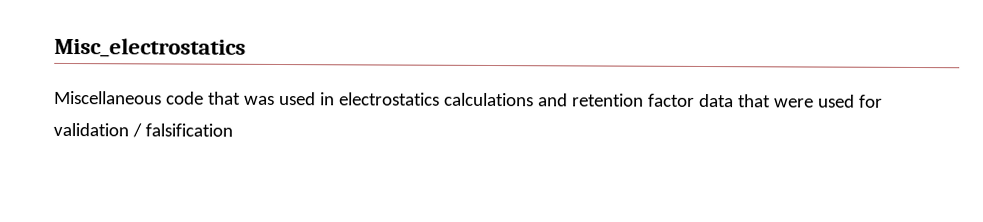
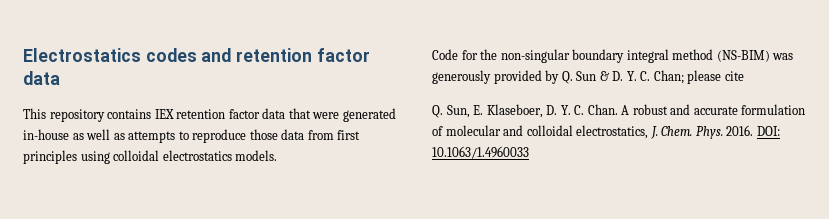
[54,37,246,58] [54,90,568,107] Misc_electrostatics // Miscellaneous code that was used in electrostatics calculations and -> [23,48,370,62] [23,71,60,85] [23,108,174,122] Electrostatics codes and retention factor data // This repository contains IEX
[817,94,883,108] [53,122,233,138] used for validation / falsification -> [342,108,396,122] [23,129,361,143] [23,150,278,164] [432,49,794,63] [432,70,744,84] [432,104,806,118] [432,125,780,139] [432,146,529,159] generated in-house as well as attempts to reproduce those data from first principles using colloidal electrostatics models. // Code for the non-singular boundary integral method (NS-BIM) was generously provided by Q. Sun & D. Y. C. Chan; please cite // Q. Sun, E. Klaseboer, D. Y. C. Chan. A robust and accurate formulation of molecular and colloidal electrostatics, J. Chem. Phys. 2016. DOI: 10.1063/1.4960033

